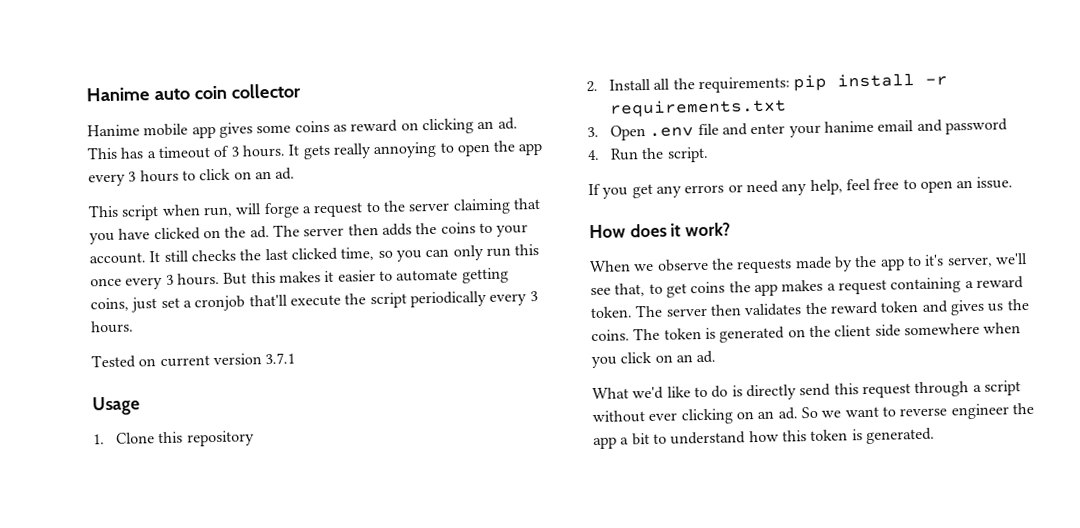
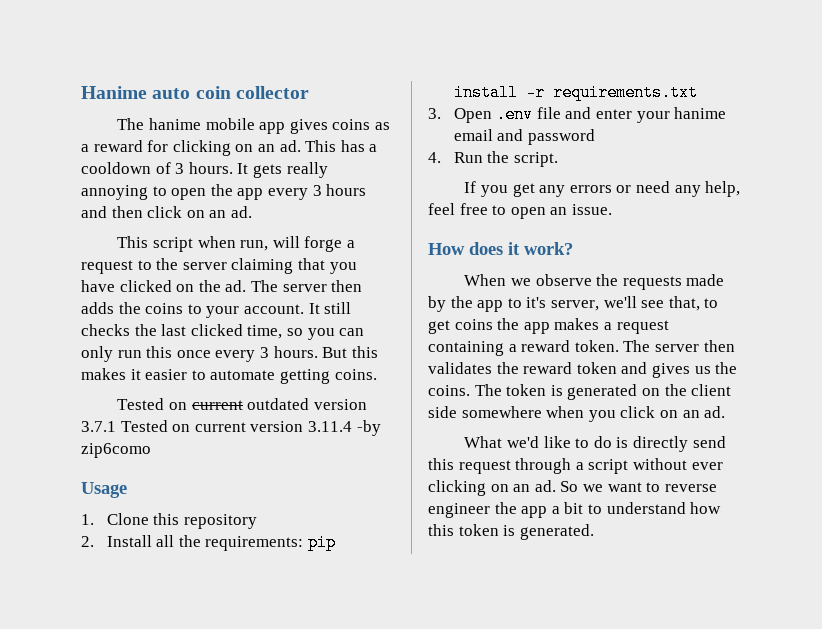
[87,124,140,137] Hanime -> [117,118,202,130] The hanime
[256,124,292,134] some -> (328, 126) none
[350,118,474,135] reward on clicking -> [81,140,254,156] a reward for clicking on
[157,146,210,160] timeout -> [81,162,151,174] cooldown
[181,170,196,181] to -> [81,206,143,218] and then
[90,290,538,313] [90,320,134,334] [91,354,210,369] coins, just set a cronjob that'll execute the script periodically every 3 hours. // Tested on current -> [334,369,377,380] [117,398,310,410] coins. // Tested on current outdated
(296, 358) none -> [120,420,381,436] [81,443,151,458] Tested on current version 3.11.4 -by zip6como

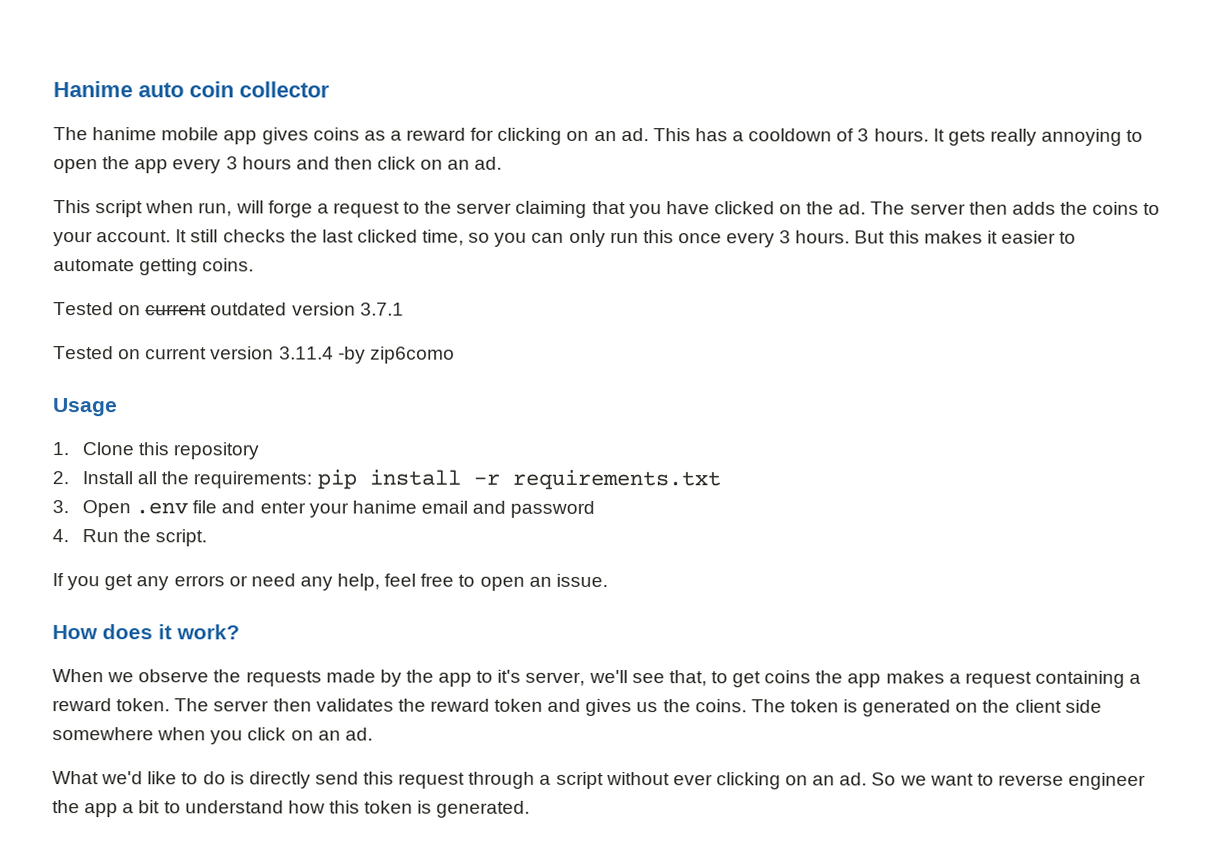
(116, 426) none -> (404, 309) //

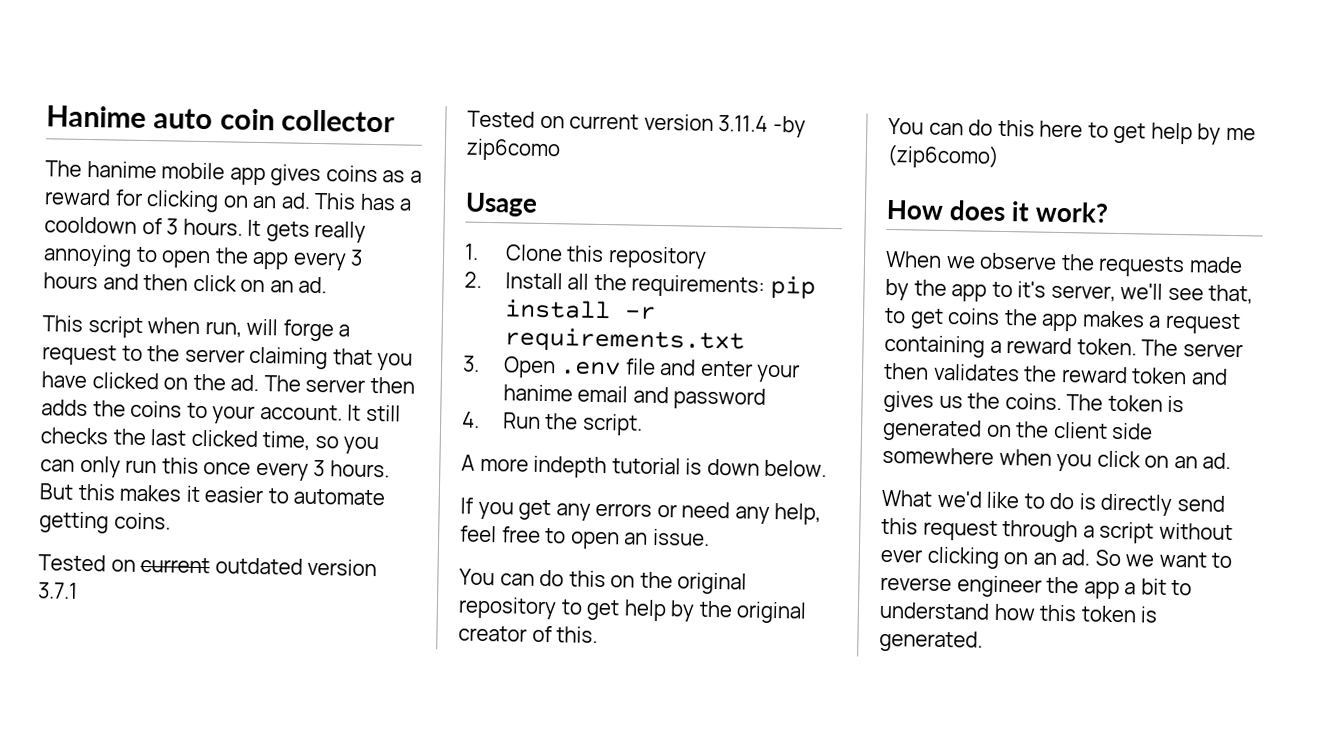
(208, 538) none -> [461,454,828,479] // A more indepth tutorial is down below.
(608, 580) none -> [459,568,748,595] [458,596,808,624] [458,625,599,643] [888,117,1256,145] [887,143,1000,169] // You can do this on the original repository to get help by the original creator of this. // You can do this here to get help by me (zip6como)

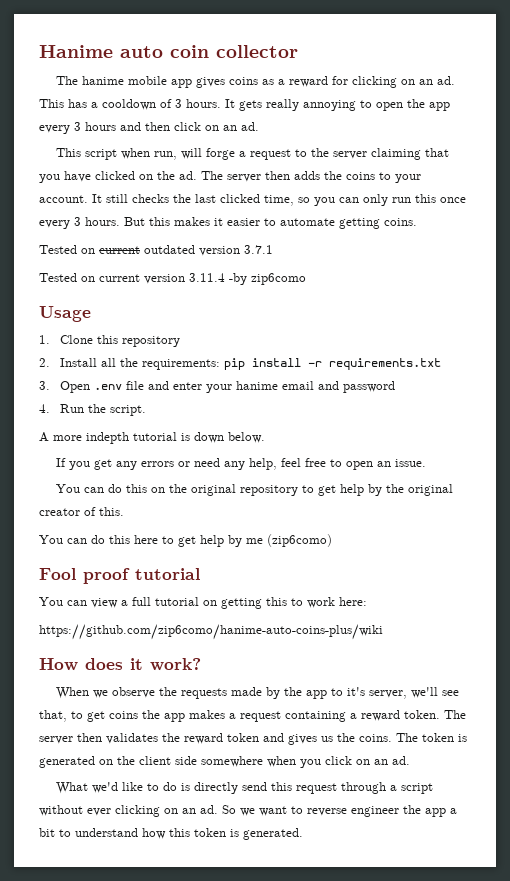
(1000, 156) none -> [39,568,200,584] [39,597,367,609] [39,624,383,640] // Fool proof tutorial // You can view a full tutorial on getting this to work here: // https://github.com/zip6como/hanime-auto-coins-plus/wiki

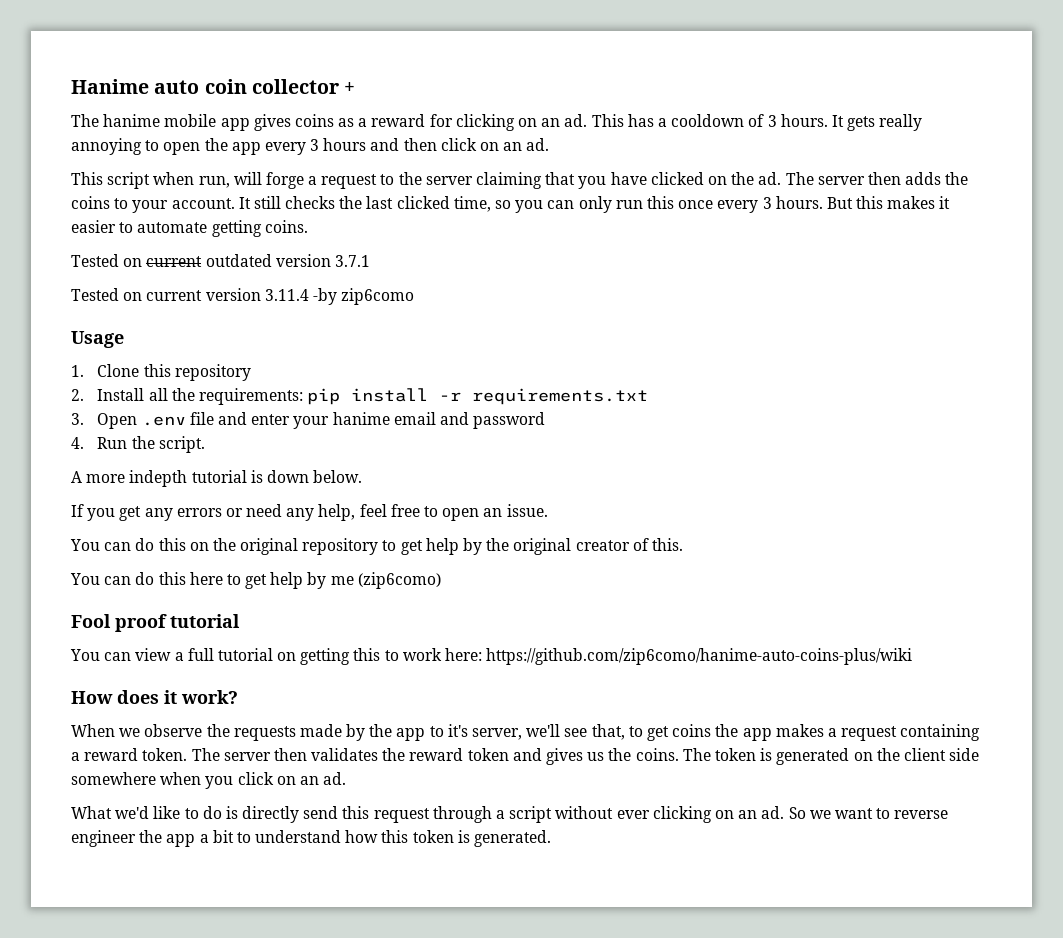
(298, 51) none -> [344,82,356,94] +
(367, 601) // -> (483, 654) none

